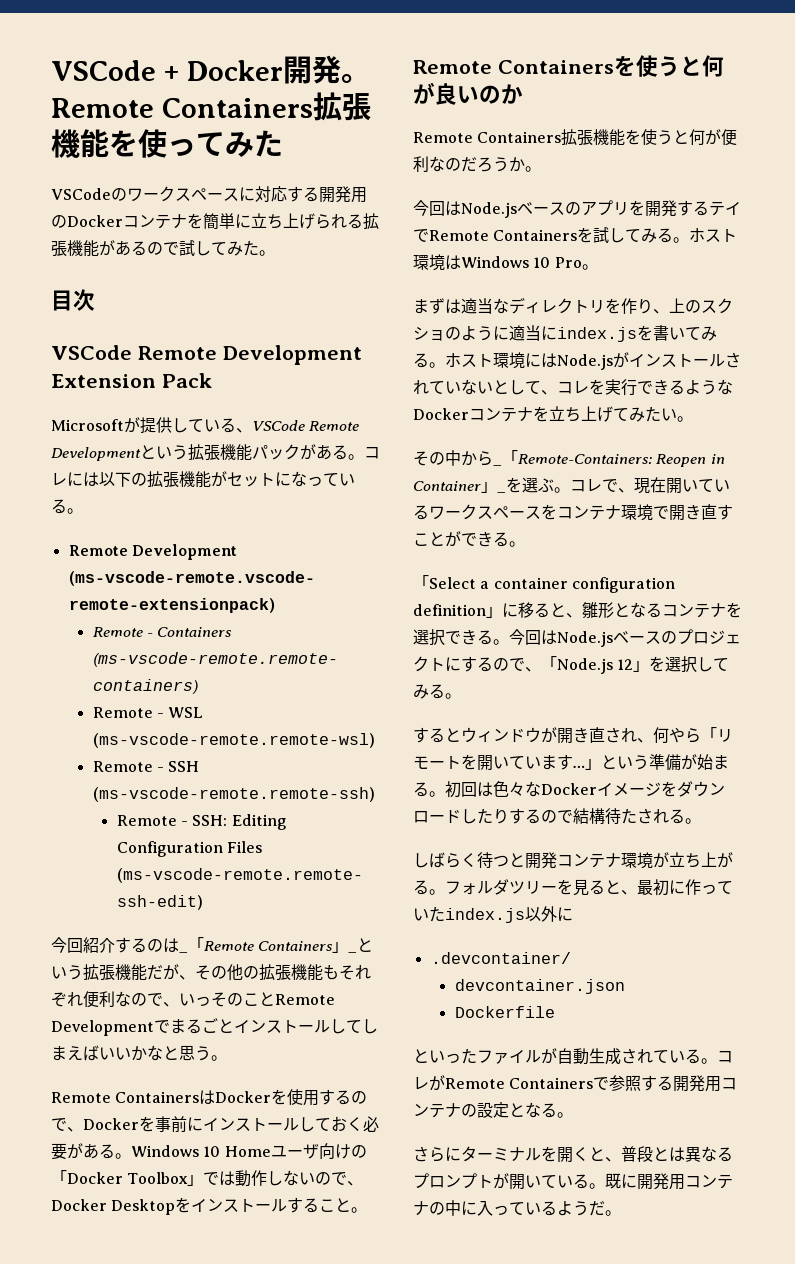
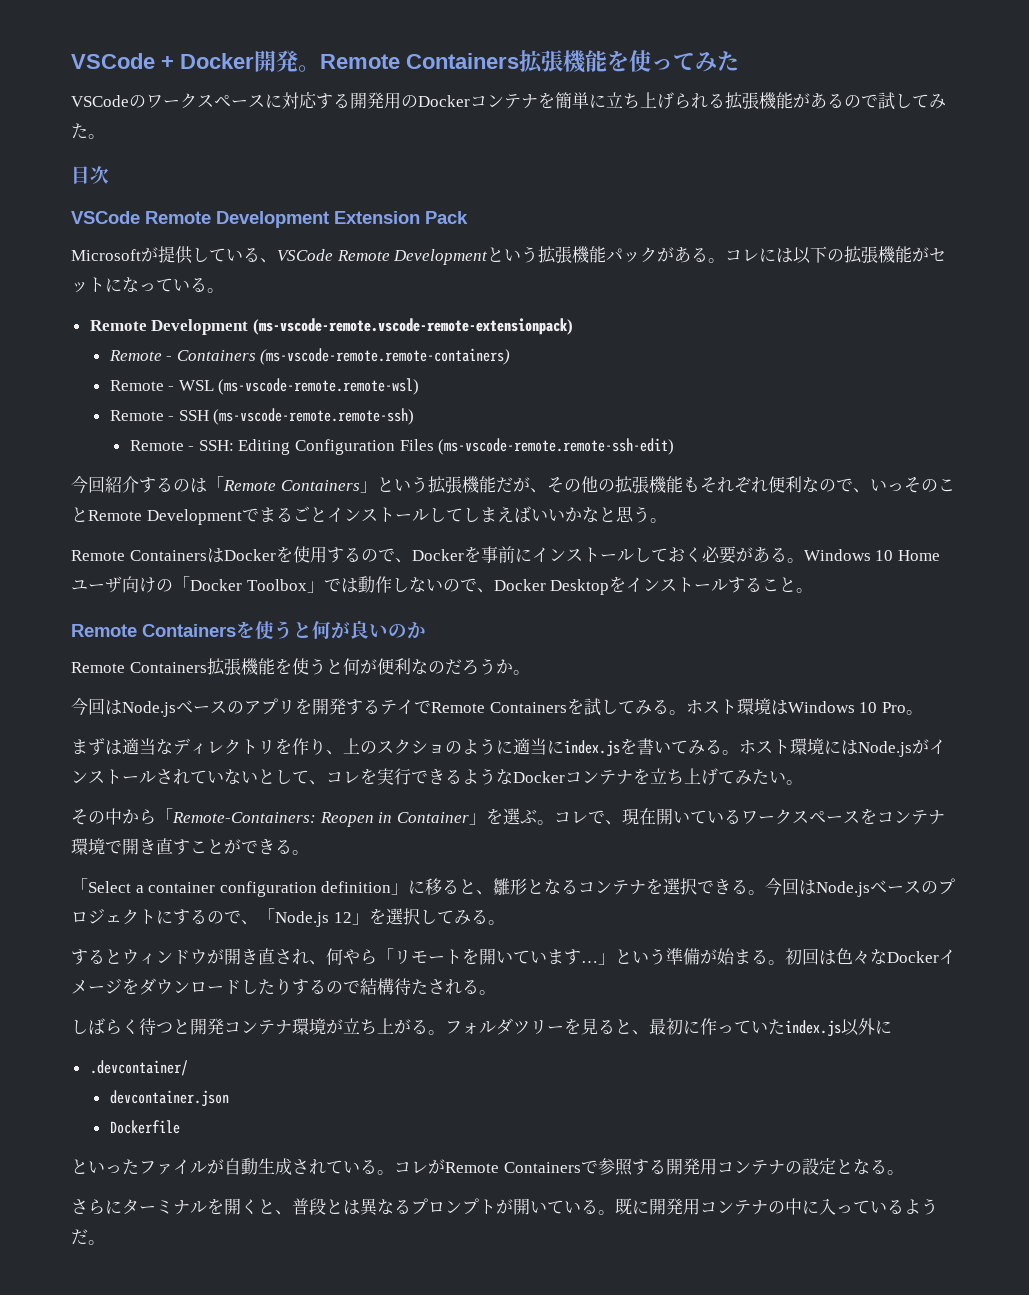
[179,951,188,953] _ -> (207, 485) none
[348,951,358,953] _ -> (377, 487) none
[493,464,502,466] _ -> (156, 817) none
[497,491,506,493] _ -> (486, 819) none

